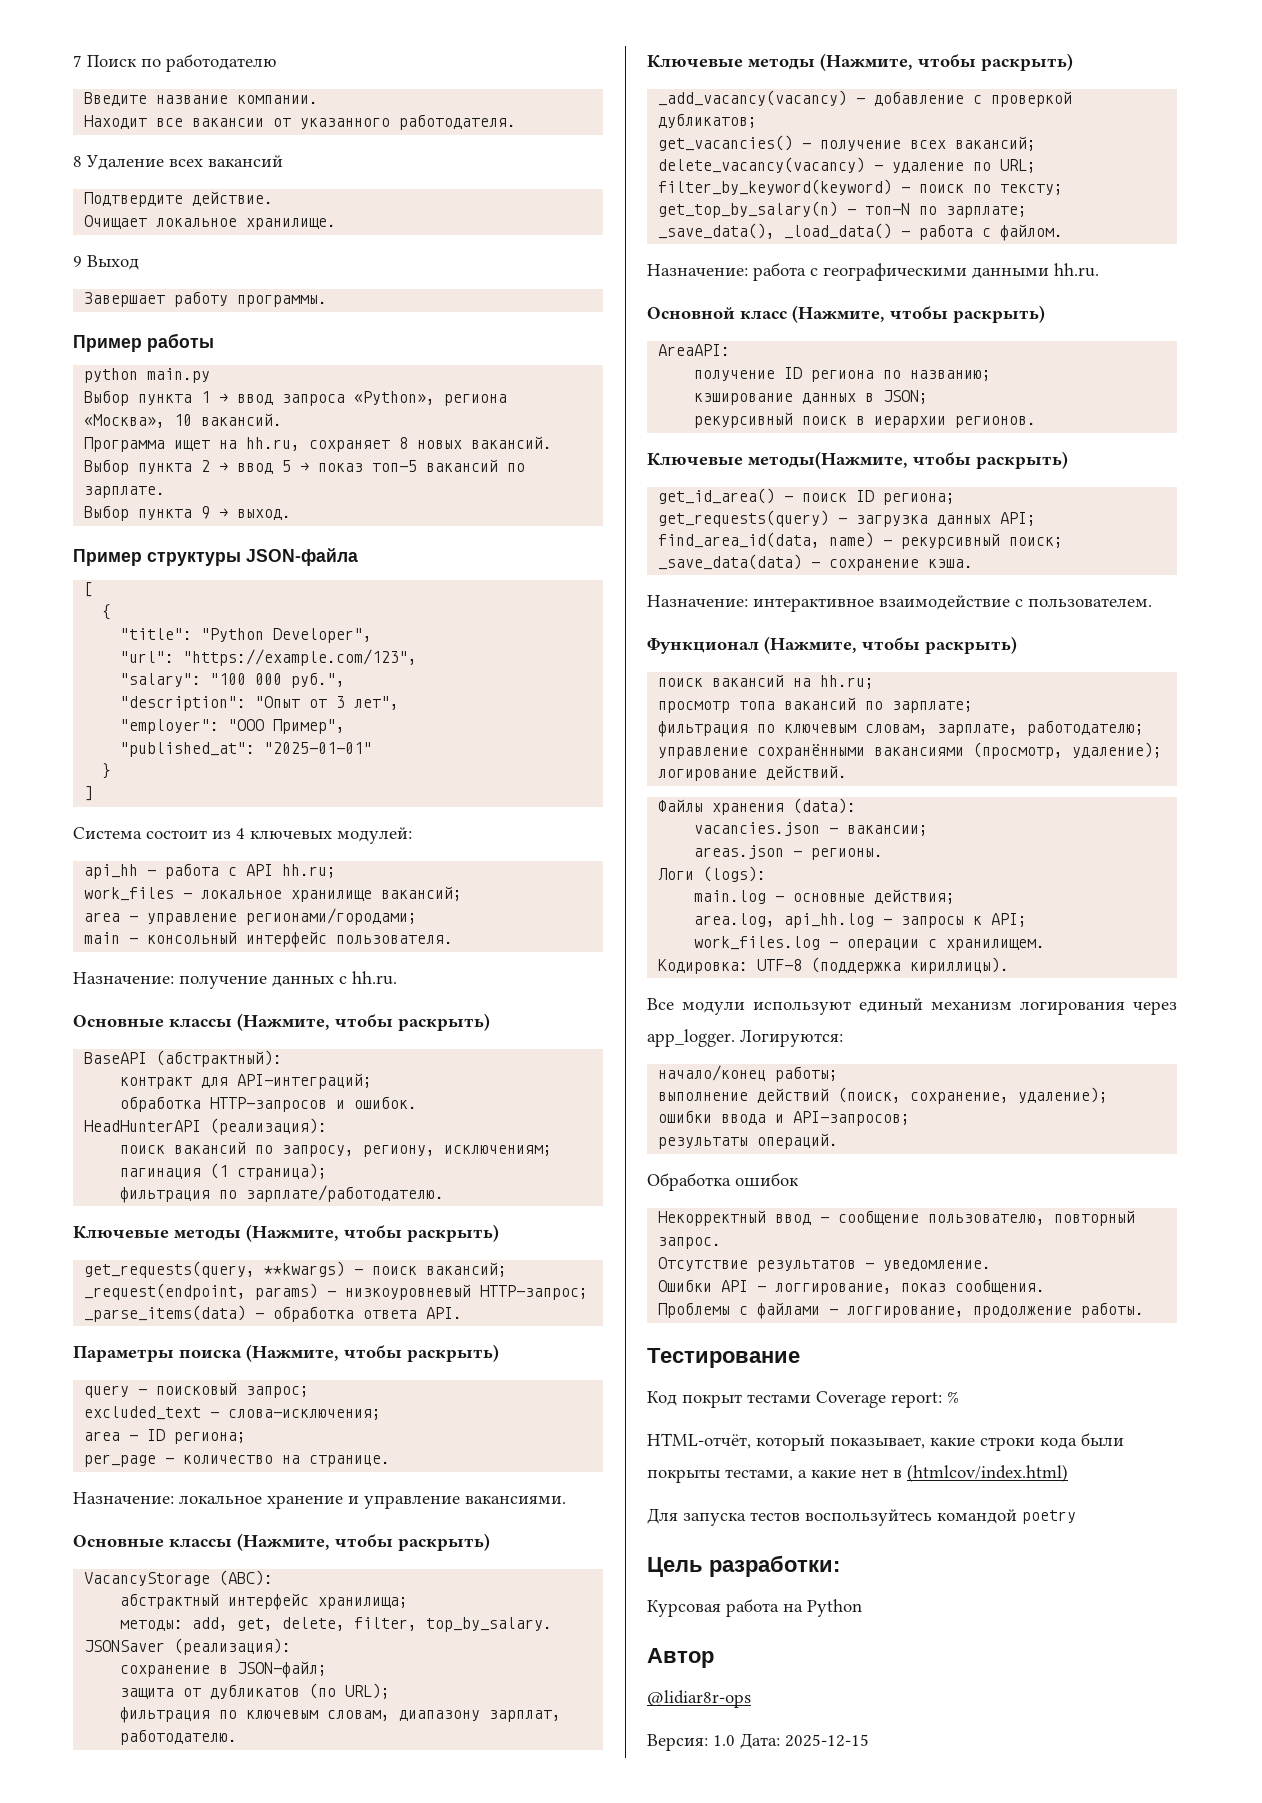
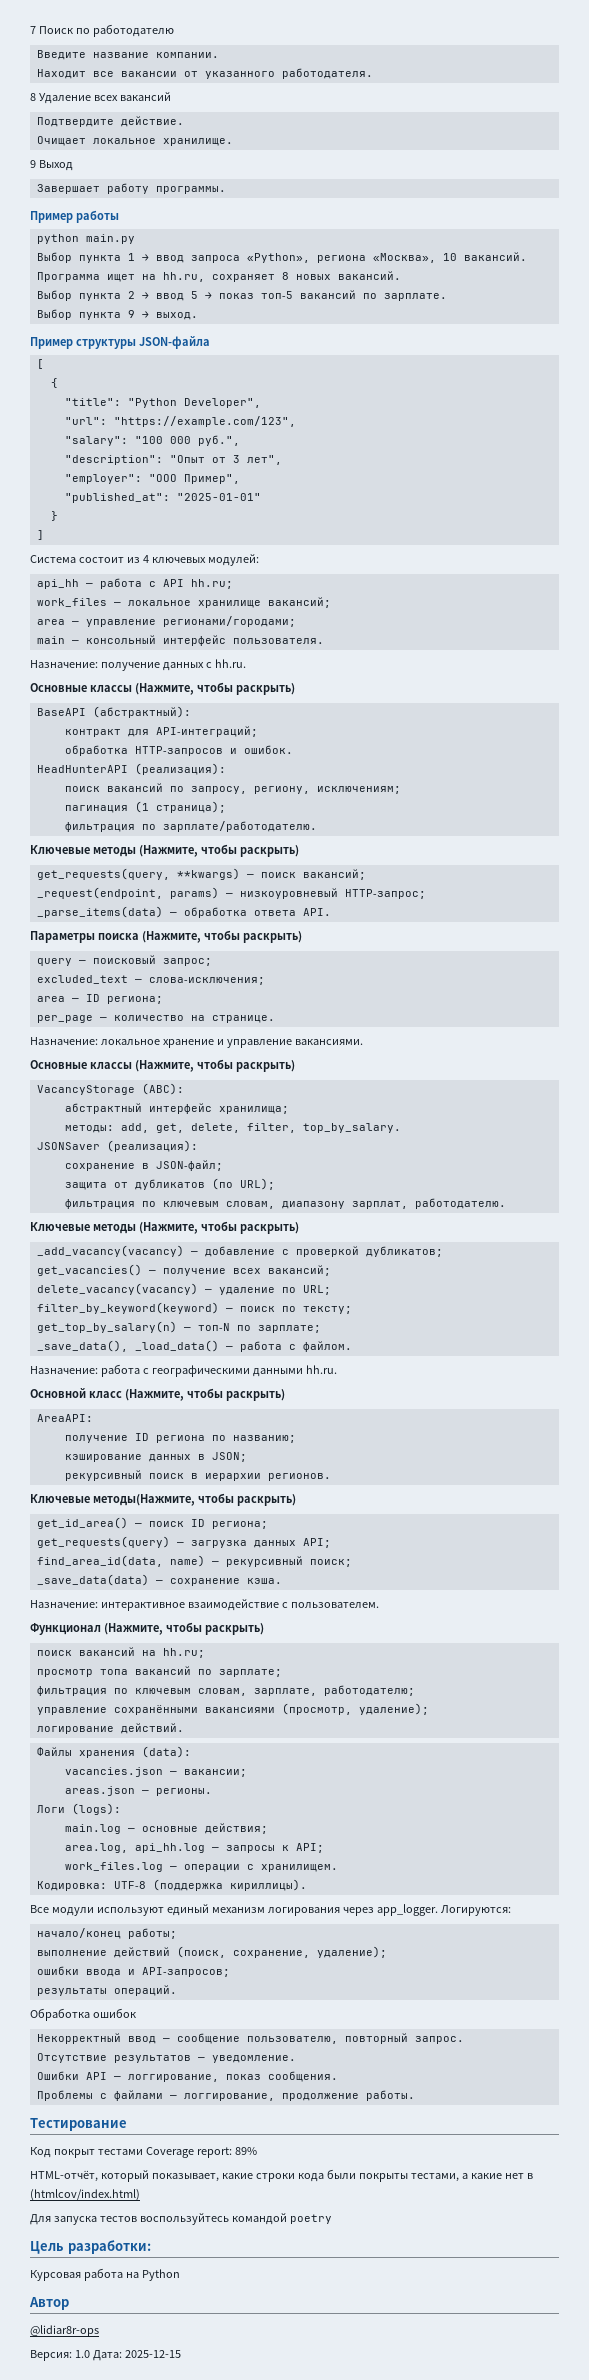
[947,1391,959,1403] % -> [234,2147,257,2155] 89%

